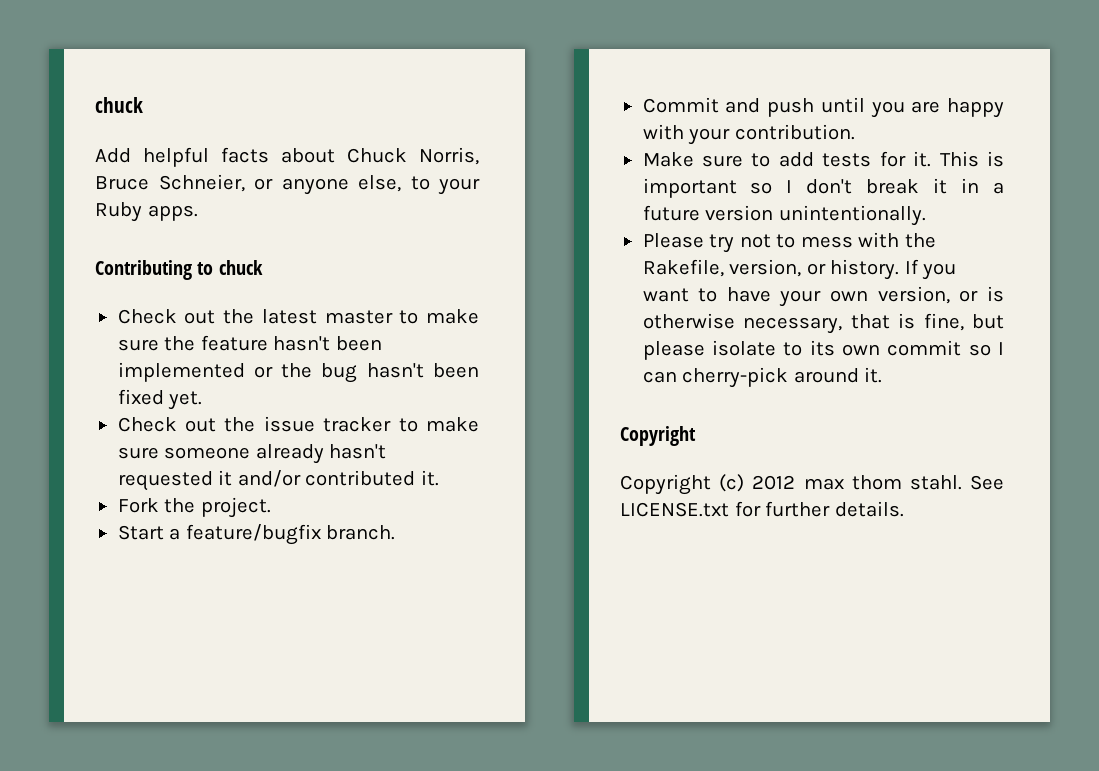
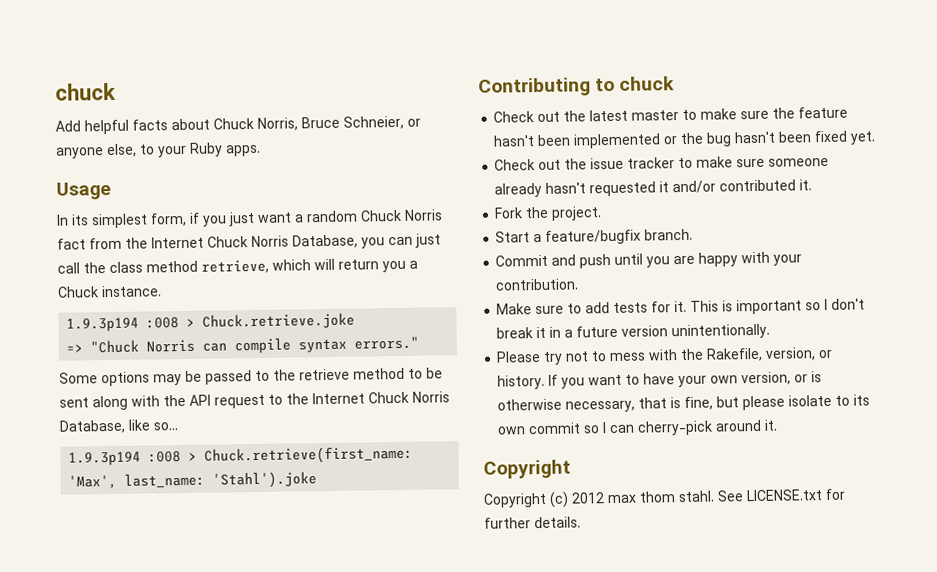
(198, 213) none -> [56,181,111,200] [56,209,443,229] [57,233,441,250] [57,258,418,274] [57,285,162,298] [66,312,356,332] [66,336,420,354] [59,367,443,387] [59,391,450,411] [59,419,178,434] [68,445,414,466] [68,471,318,490] // Usage // In its simplest form, if you just want a random Chuck Norris fact from the Internet Chuck Norris Database, you can just call the class method retrieve, which will return you a Chuck instance. // 1.9.3p194 :008 > Chuck.retrieve.joke // => "Chuck Norris can compile syntax errors." // Some options may be passed to the retrieve method to be sent along with the API request to the Internet Chuck Norris Database, like so... // 1.9.3p194 :008 > Chuck.retrieve(first_name: 'Max', last_name: 'Stahl').joke

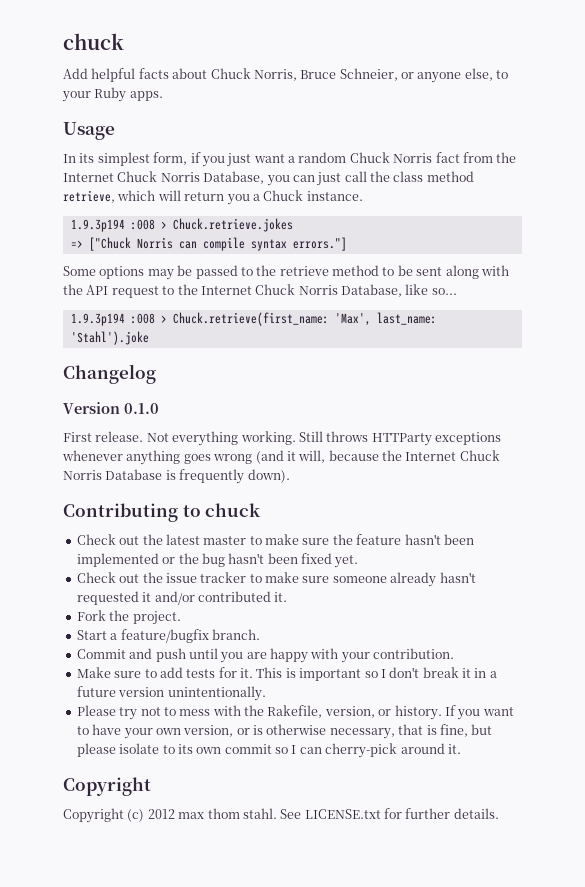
[202,312,356,330] Chuck.retrieve.joke -> [172,218,293,232] Chuck.retrieve.jokes
[90,339,140,354] "Chuck -> [88,237,131,251] ["Chuck
[354,336,420,350] errors." -> [292,237,347,251] errors."]
(318, 480) none -> [63,364,156,384] [63,402,159,414] [63,431,501,446] [62,450,500,465] [63,469,290,484] // Changelog // Version 0.1.0 // First release. Not everything working. Still throws HTTParty exceptions whenever anything goes wrong (and it will, because the Internet Chuck Norris Database is frequently down).

